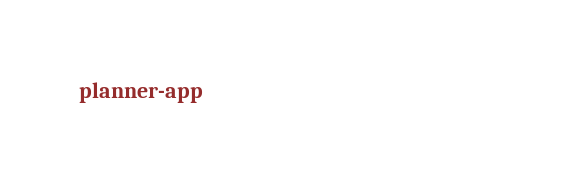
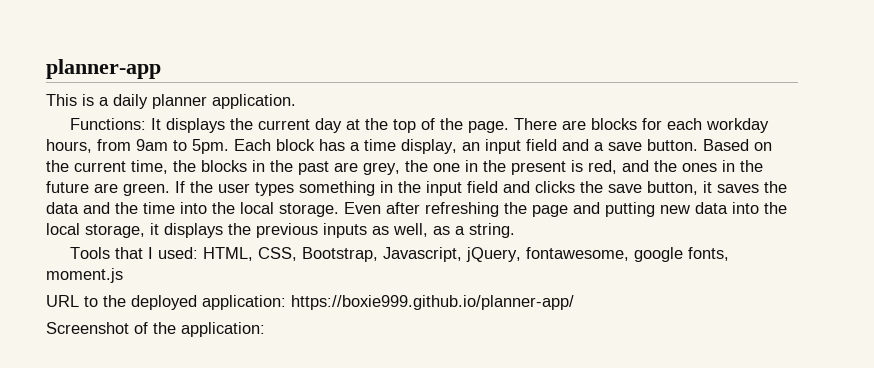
(203, 92) none -> [46,94,296,109] [70,118,770,133] [46,139,772,154] [46,160,763,175] [46,181,787,196] [46,202,787,217] [46,223,515,238] [70,247,730,262] [46,268,123,283] [46,295,574,310] [46,322,265,337] // This is a daily planner application. // Functions: It displays the current day at the top of the page. There are blocks for each workday hours, from 9am to 5pm. Each block has a time display, an input field and a save button. Based on the current time, the blocks in the past are grey, the one in the present is red, and the ones in the future are green. If the user types something in the input field and clicks the save button, it saves the data and the time into the local storage. Even after refreshing the page and putting new data into the local storage, it displays the previous inputs as well, as a string. // Tools that I used: HTML, CSS, Bootstrap, Javascript, jQuery, fontawesome, google fonts, moment.js // URL to the deployed application: https://boxie999.github.io/planner-app/ // Screenshot of the application:

